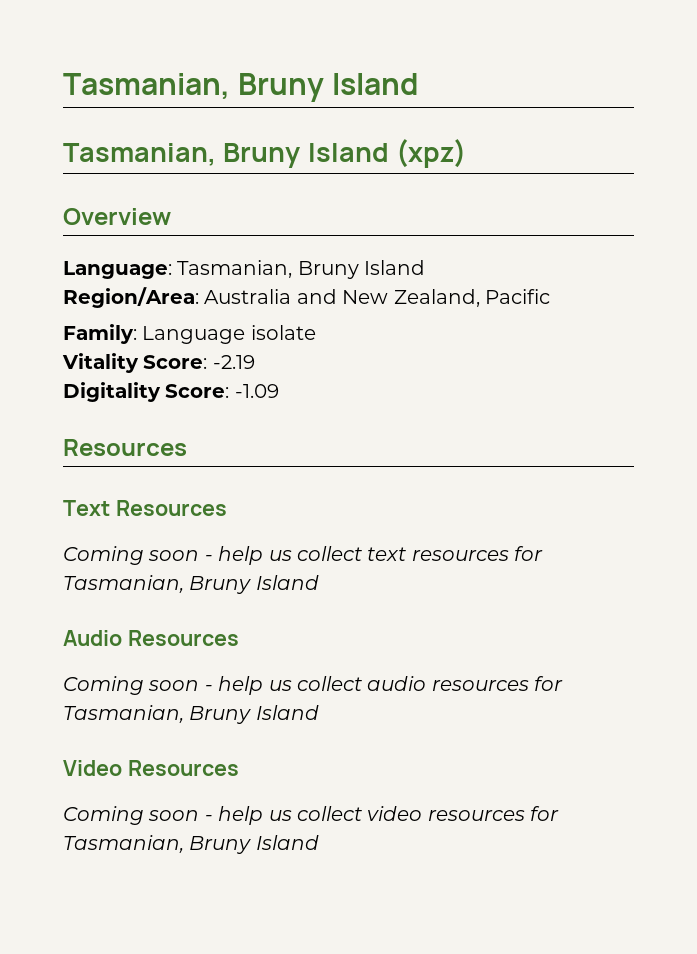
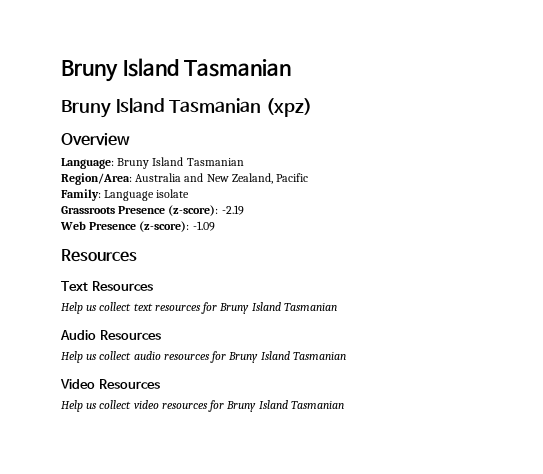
[63,73,420,102] [63,143,389,168] Tasmanian, Bruny Island // Tasmanian, Bruny Island -> [61,58,292,82] [61,98,262,118] Bruny Island Tasmanian // Bruny Island Tasmanian
[177,260,426,279] Tasmanian, Bruny Island -> [117,157,244,169] Bruny Island Tasmanian
[62,353,255,373] [63,382,230,402] Vitality Score: -2.19 // Digitality Score: -> [61,205,244,216] [60,221,190,232] Grassroots Presence (z-score): -2.19 // Web Presence (z-score):
[63,546,264,565] Coming soon - help -> [61,302,83,314] Help
[63,575,319,594] Tasmanian, Bruny Island -> [219,302,337,314] Bruny Island Tasmanian
[63,676,264,695] Coming soon - help -> [61,351,83,363] Help
[63,705,319,724] Tasmanian, Bruny Island -> [228,351,346,363] Bruny Island Tasmanian
[63,806,264,825] Coming soon - help -> [61,400,83,412] Help
[63,835,319,854] Tasmanian, Bruny Island -> [226,400,344,412] Bruny Island Tasmanian

